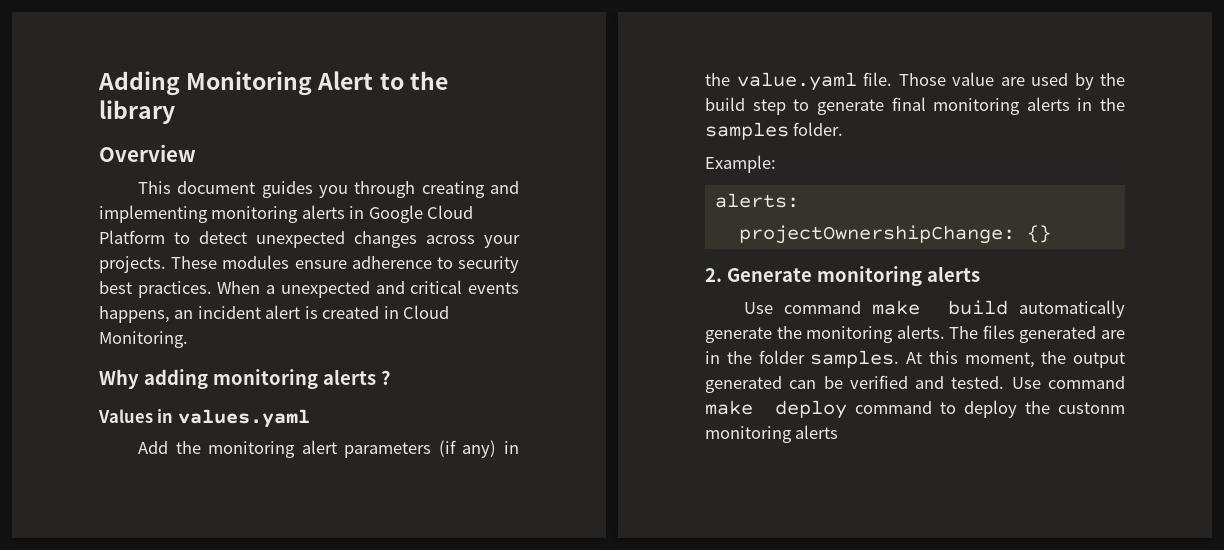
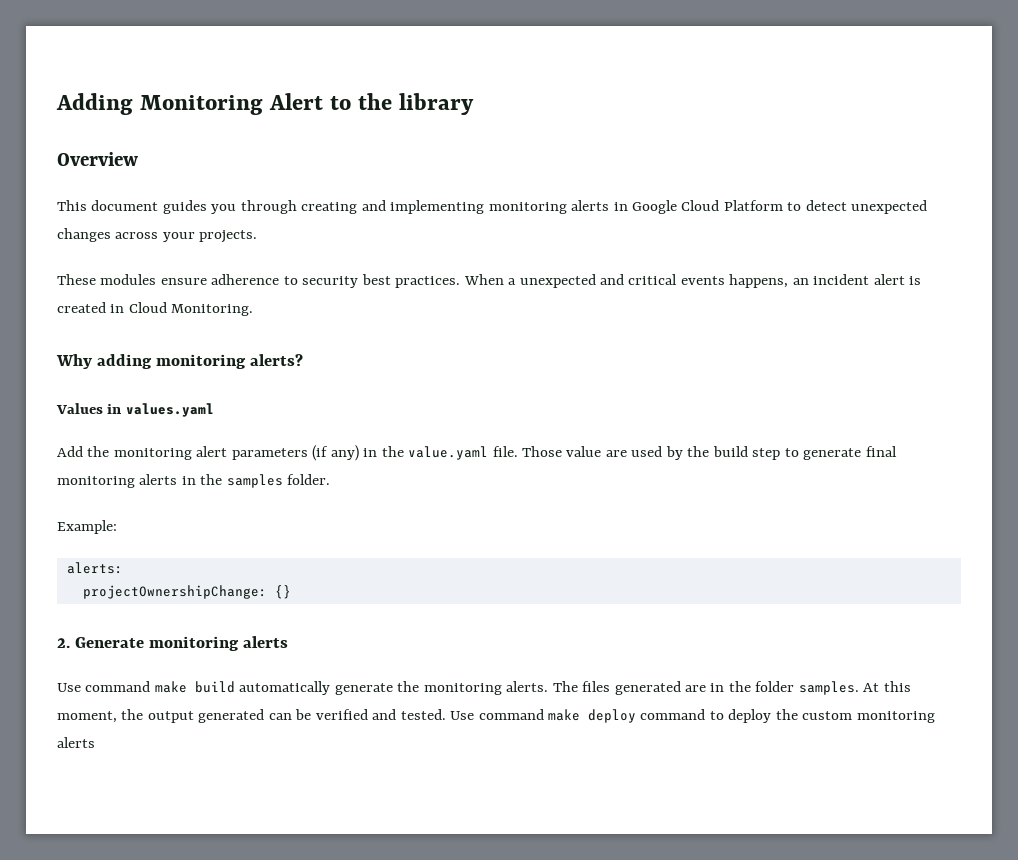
(166, 264) none -> (258, 236) //
[322,369,391,385] alerts ? -> [250,354,304,366] alerts?
[1058,402,1125,414] custonm -> [802,711,853,720] custom

